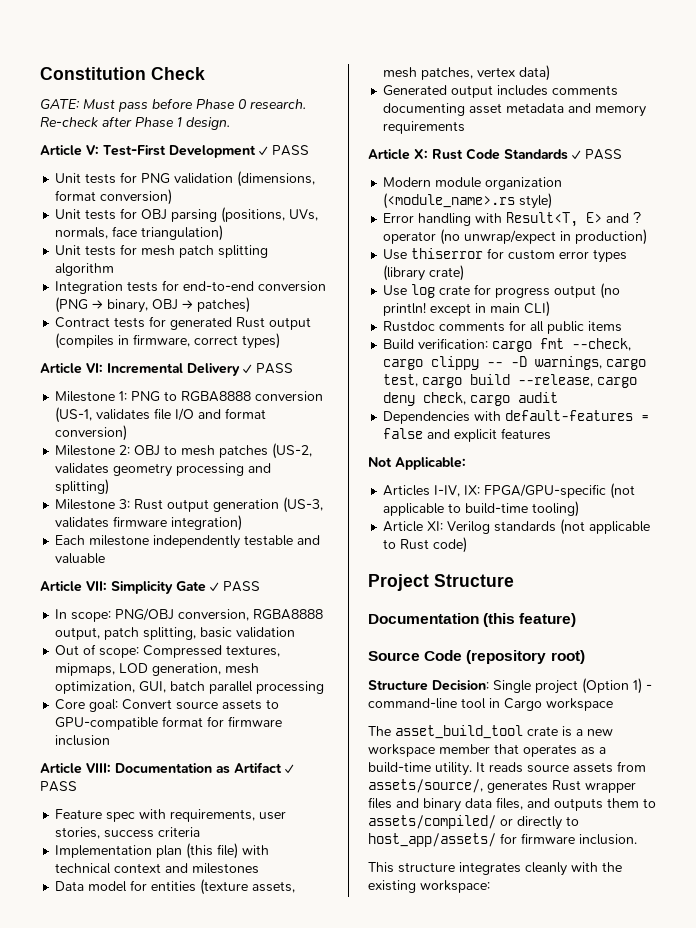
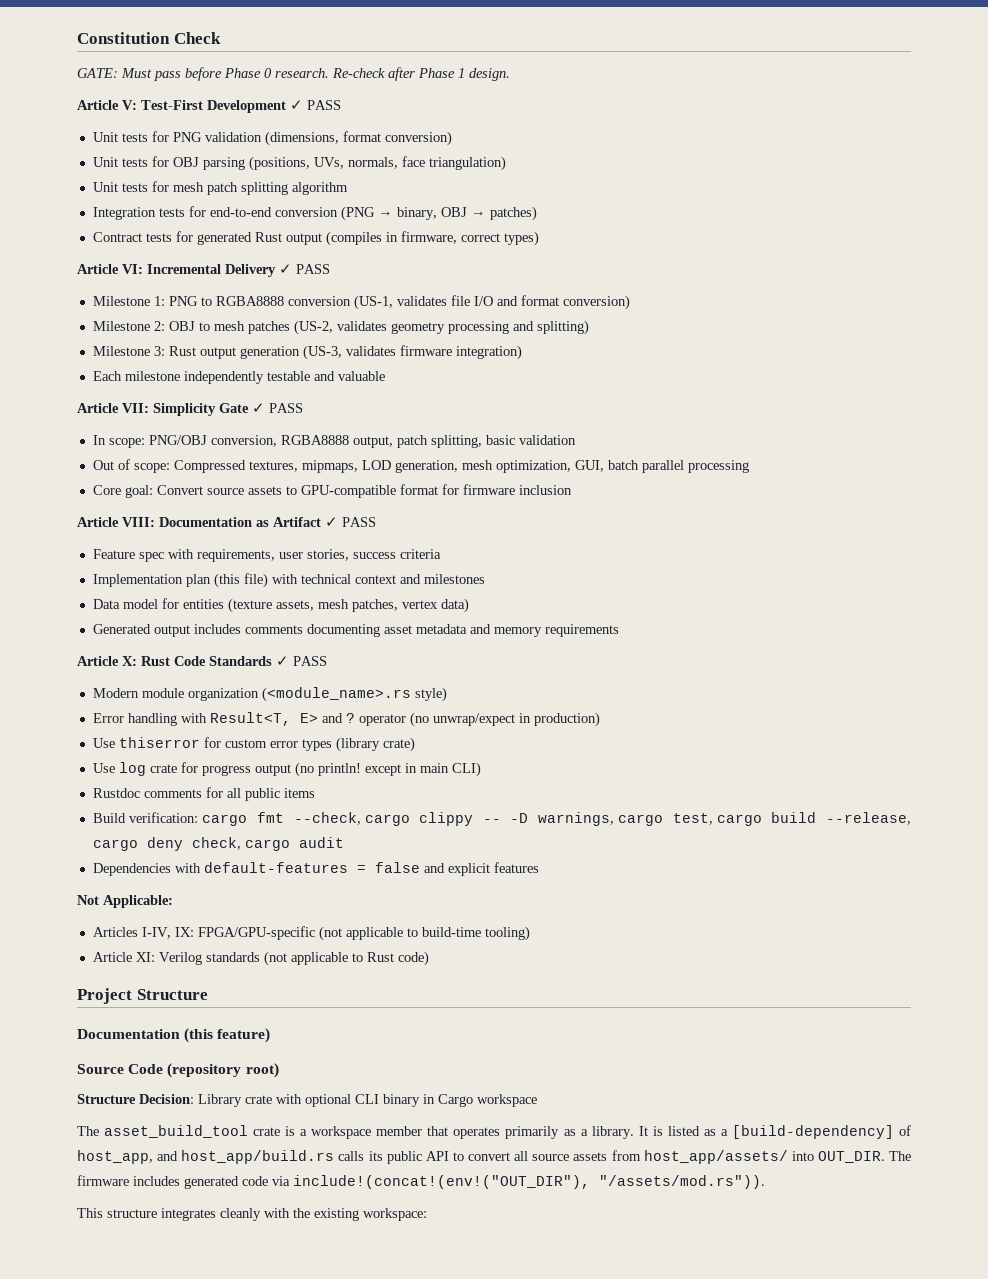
[493,678,652,694] [368,698,486,709] Single project (Option 1) - command-line tool -> [198,1094,420,1107] Library crate with optional CLI binary
[587,729,613,736] new -> (308, 1132) none
[581,747,606,755] [368,761,646,776] [368,779,636,793] [368,797,656,812] [368,815,579,830] [368,833,637,847] as a build-time utility. It reads source assets from assets/source/, generates Rust wrapper files and binary data files, and outputs them to assets/compiled/ or directly to host_app/assets/ for firmware inclusion. -> [505,1125,912,1139] [77,1150,911,1164] [77,1175,765,1189] primarily as a library. It is listed as a [build-dependency] of host_app, and host_app/build.rs calls its public API to convert all source assets from host_app/assets/ into OUT_DIR. The firmware includes generated code via include!(concat!(env!("OUT_DIR"), "/assets/mod.rs")).

